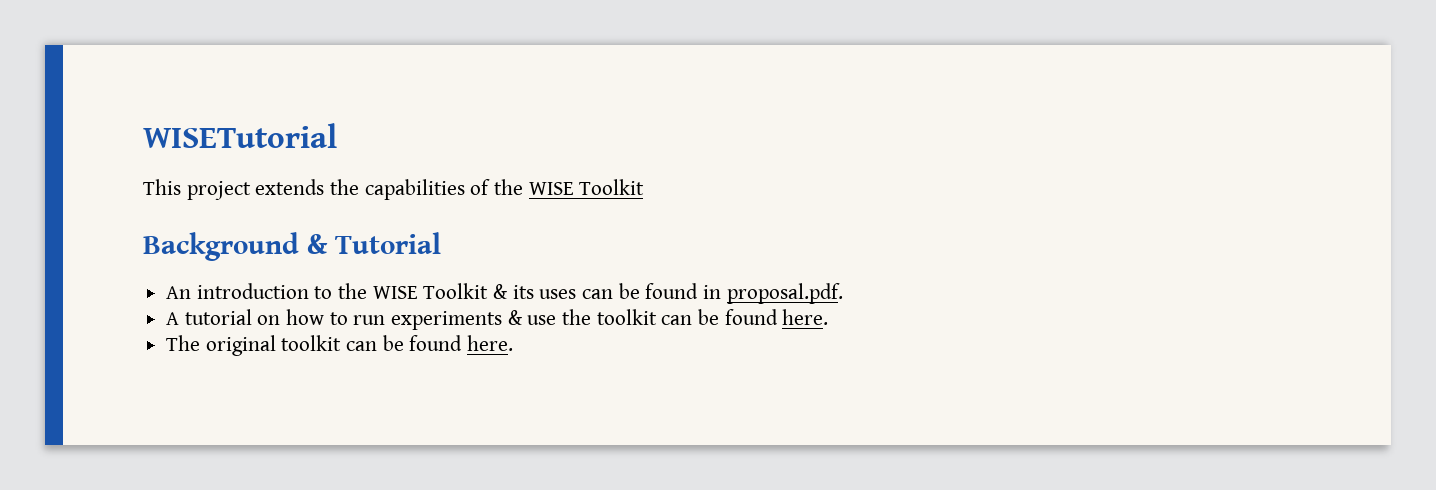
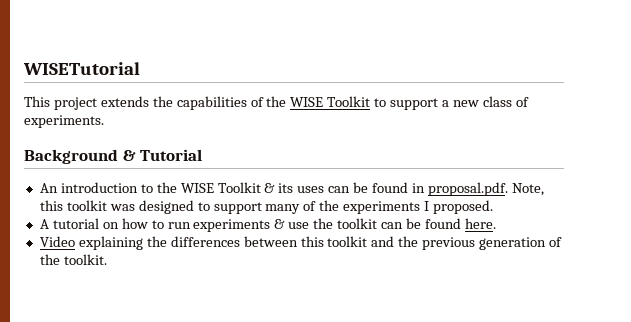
(645, 187) none -> [374,96,529,110] [24,115,104,128] to support a new class of experiments.
(843, 293) none -> [511,183,544,196] [39,200,494,214] Note, this toolkit was designed to support many of the experiments I proposed.
[166,335,514,356] The original toolkit can be found here. -> [39,236,563,250] [39,254,107,265] Video explaining the differences between this toolkit and the previous generation of the toolkit.

